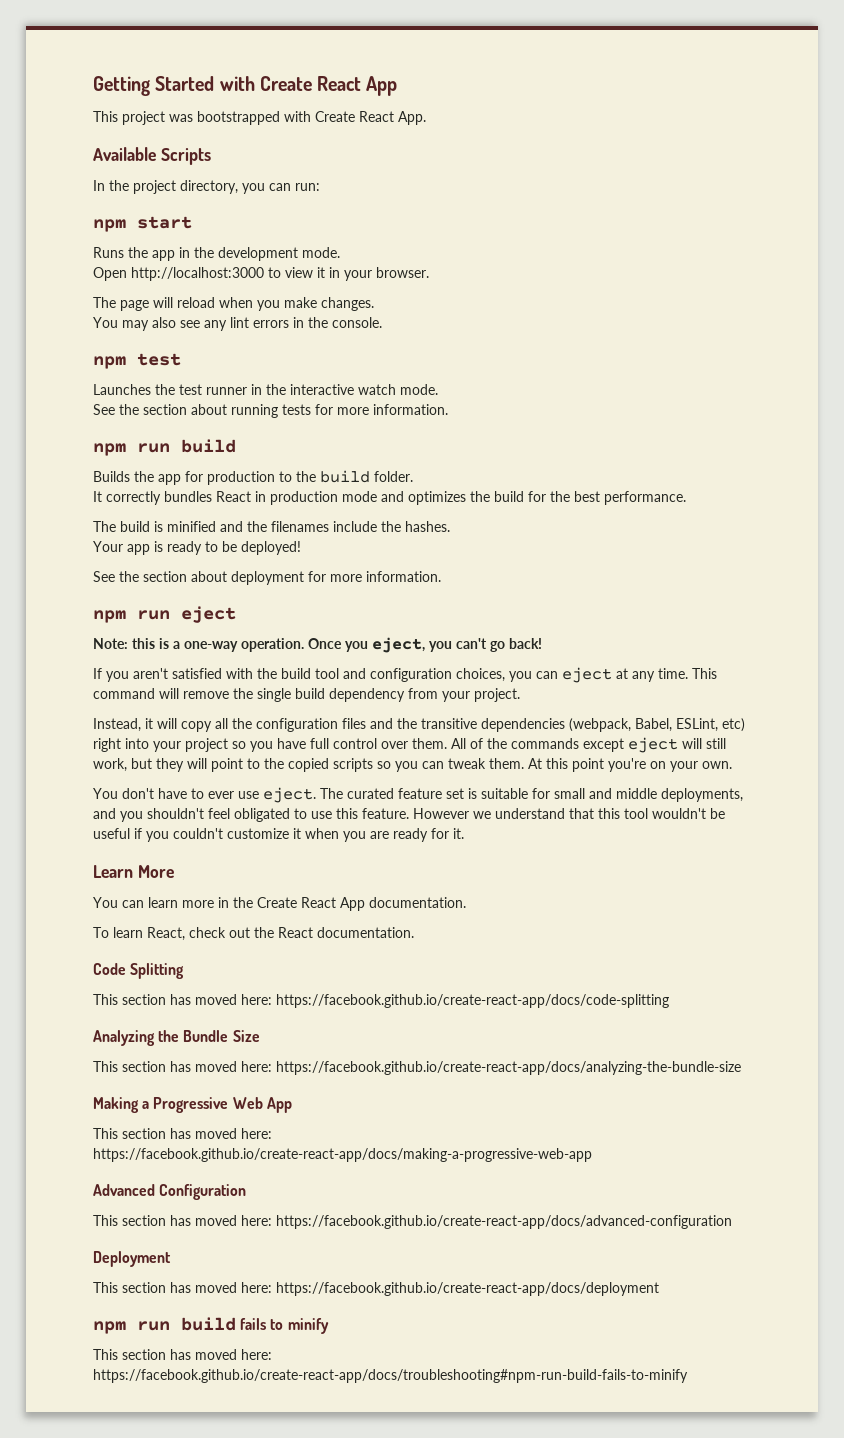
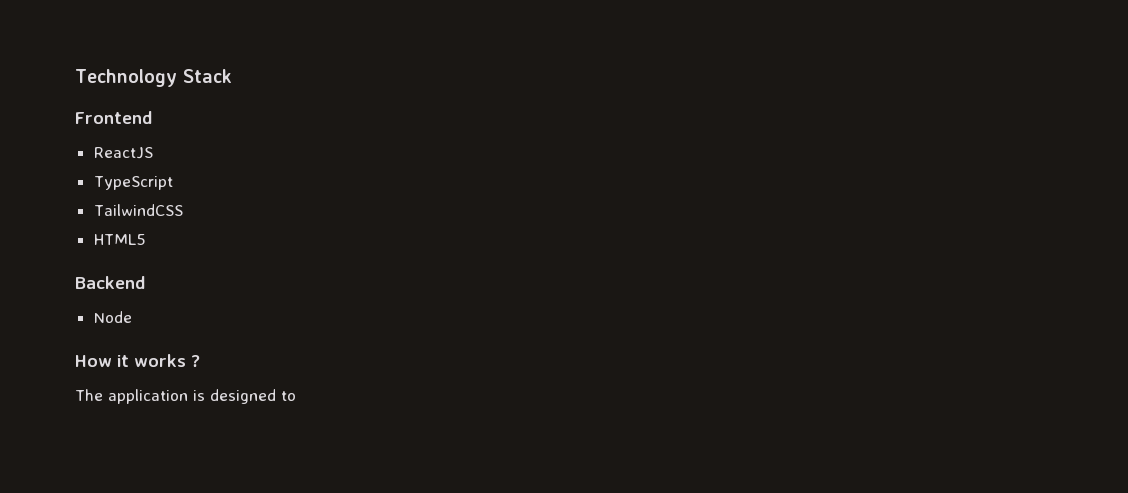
[93,76,398,96] [93,111,426,125] [93,147,211,165] [93,180,320,194] [93,216,192,232] [93,247,340,261] [93,267,429,281] [93,297,374,311] [93,317,382,331] [93,353,181,369] [93,384,438,395] [93,404,448,418] [93,439,236,456] [93,470,413,485] [93,491,686,505] [93,521,450,532] [93,541,301,555] [93,571,441,585] [93,606,236,623] [93,637,542,653] [93,667,717,683] [93,688,520,702] [93,718,745,732] [93,737,726,753] [93,758,732,772] [93,787,743,803] [93,808,725,822] [93,828,464,842] [93,865,174,878] [93,897,466,911] [93,927,414,941] [93,963,185,979] [93,994,669,1008] [93,1030,260,1046] [93,1061,741,1075] [93,1097,292,1113] [93,1128,272,1139] [93,1148,592,1162] [93,1184,247,1200] [93,1215,732,1229] [93,1251,171,1267] [93,1282,659,1296] [93,1317,329,1334] [93,1349,272,1360] [93,1369,688,1383] Getting Started with Create React App // This project was bootstrapped with Create React App. // Available Scripts // In the project directory, you can run: // npm start // Runs the app in the development mode. // Open http://localhost:3000 to view it in your browser. // The page will reload when you make changes. // You may also see any lint errors in the console. // npm test // Launches the test runner in the interactive watch mode. // See the section about running tests for more information. // npm run build // Builds the app for production to the build folder. // It correctly bundles React in production mode and optimizes the build for the best performance. // The build is minified and the filenames include the hashes. // Your app is ready to be deployed! // See the section about deployment for more information. // npm run eject // Note: this is a one-way operation. Once you eject, you can't go back! // If you aren't satisfied with the build tool and configuration choices, you can eject at any time. This command will remove the single build dependency from your project. // Instead, it will copy all the configuration files and the transitive dependencies (webpack, Babel, ESLint, etc) right into your project so you have full control over them. All of the commands except eject will still work, but they will point to the copied scripts so you can tweak them. At this point you're on your own. // You don't have to ever use eject. The curated feature set is suitable for small and middle deployments, and you shouldn't feel obligated to use this feature. However we understand that this tool wouldn't be useful if you couldn't customize it when you are ready for it. // Learn More // You can learn more in the Create React App documentation. // To learn React, check out the React documentation. // Code Splitting // This section has moved here: https://facebook.github.io/create-react-app/docs/code-splitting // Analyzing the Bundle Size // This section has moved here: https://facebook.github.io/create-react-app/docs/analyzing-the-bundle-size // Making a Progressive Web App // This section has moved here: https://facebook.github.io/create-react-app/docs/making-a-progressive-web-app // Advanced Configuration // This section has moved here: https://facebook.github.io/create-react-app/docs/advanced-configuration // Deployment // This section has moved here: https://facebook.github.io/create-react-app/docs/deployment // npm run build fails to minify // This section has moved here: https://facebook.github.io/create-react-app/docs/troubleshooting#npm-run-build-fails-to-minify -> [75,69,232,87] [75,111,152,124] [93,147,153,159] [93,176,173,190] [93,204,183,216] [93,234,146,245] [75,276,145,289] [93,311,132,323] [75,354,200,367] [75,389,296,404] Technology Stack // Frontend // ReactJS // TypeScript // TailwindCSS // HTML5 // Backend // Node // How it works ? // The application is designed to

